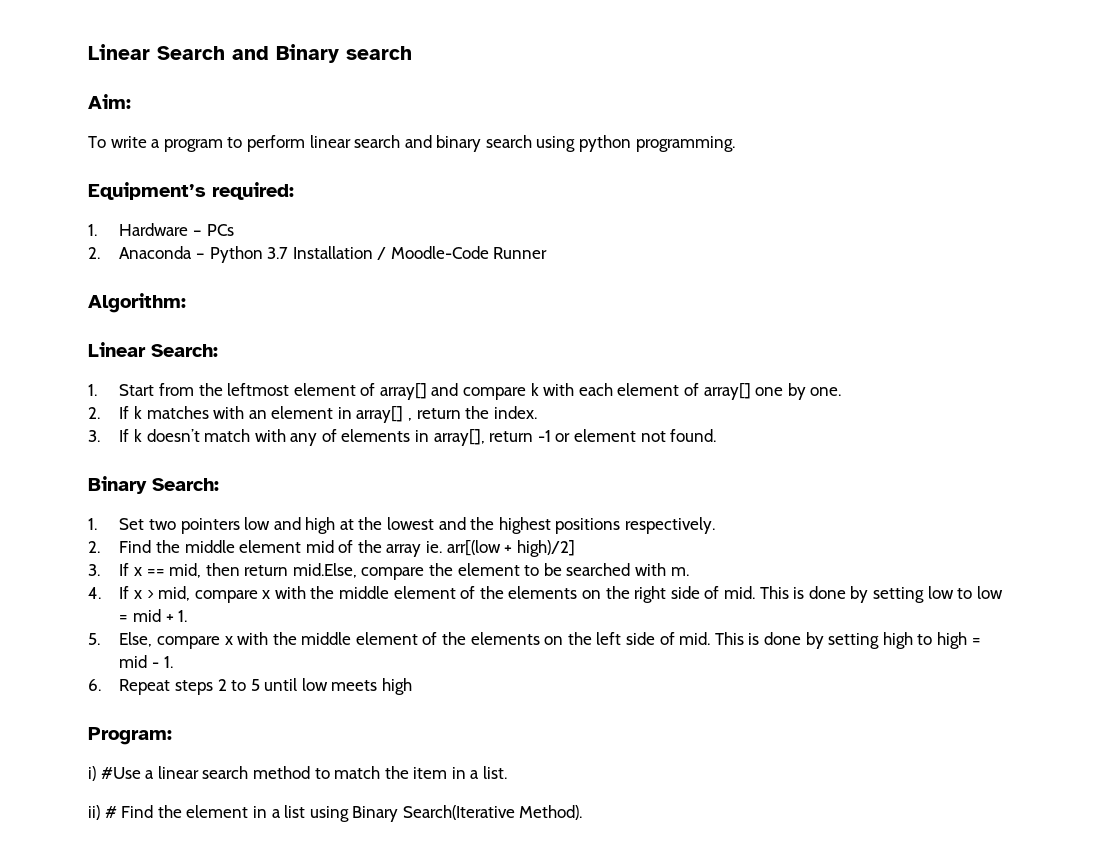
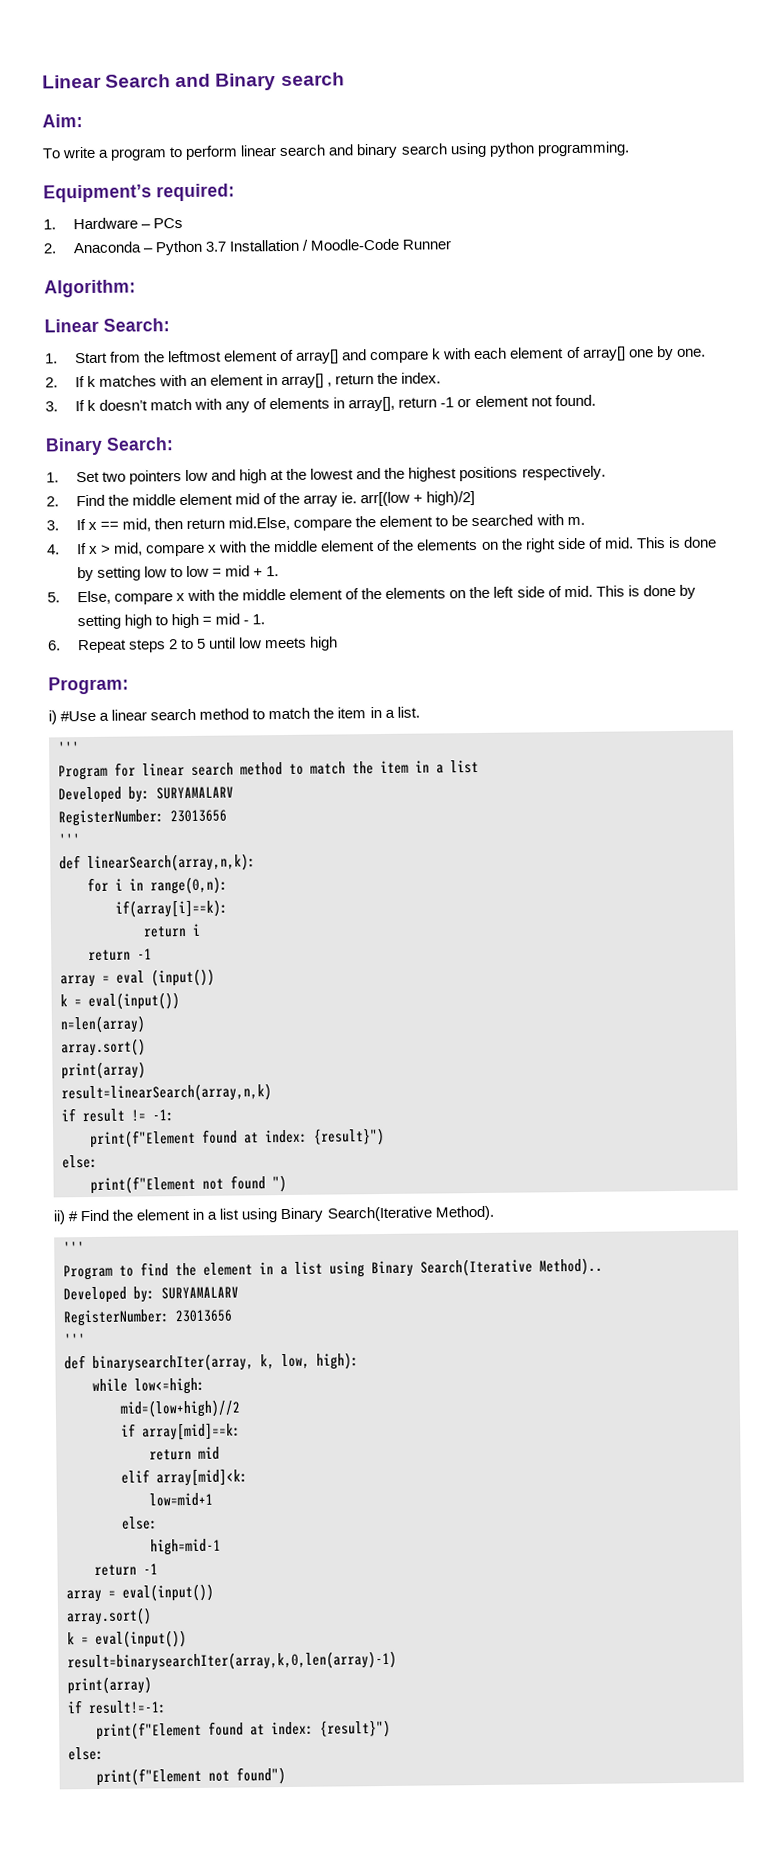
(508, 772) none -> [58,741,80,754] [58,759,479,781] [58,786,234,804] [58,809,227,827] [58,833,81,846] [59,853,256,873] [87,876,228,895] [115,899,228,918] [143,923,201,938] [88,948,152,962] [60,968,215,988] [60,992,180,1011] [60,1015,146,1034] [61,1038,146,1057] [61,1061,146,1080] [61,1083,272,1103] [61,1108,174,1123] [90,1127,385,1149] [62,1154,98,1169] [90,1174,287,1195] // ''' // Program for linear search method to match the item in a list // Developed by: SURYAMALARV // RegisterNumber: 23013656 // ''' // def linearSearch(array,n,k): // for i in range(0,n): // if(array[i]==k): // return i // return -1 // array = eval (input()) // k = eval(input()) // n=len(array) // array.sort() // print(array) // result=linearSearch(array,n,k) // if result != -1: // print(f"Element found at index: {result}") // else: // print(f"Element not found ")
(583, 812) none -> [63,1241,85,1254] [63,1257,603,1281] [63,1286,239,1304] [63,1309,233,1327] [64,1333,86,1346] [64,1352,359,1373] [92,1377,205,1395] [120,1399,240,1418] [121,1422,241,1441] [149,1446,220,1461] [121,1468,248,1487] [149,1492,213,1507] [122,1516,158,1530] [150,1538,221,1556] [94,1563,158,1576] [66,1583,214,1603] [66,1607,152,1626] [67,1630,187,1648] [67,1650,397,1672] [67,1676,152,1695] [67,1700,167,1715] [96,1719,391,1740] [68,1746,104,1761] [96,1767,286,1786] // ''' // Program to find the element in a list using Binary Search(Iterative Method).. // Developed by: SURYAMALARV // RegisterNumber: 23013656 // ''' // def binarysearchIter(array, k, low, high): // while low<=high: // mid=(low+high)//2 // if array[mid]==k: // return mid // elif array[mid]<k: // low=mid+1 // else: // high=mid-1 // return -1 // array = eval(input()) // array.sort() // k = eval(input()) // result=binarysearchIter(array,k,0,len(array)-1) // print(array) // if result!=-1: // print(f"Element found at index: {result}") // else: // print(f"Element not found")

